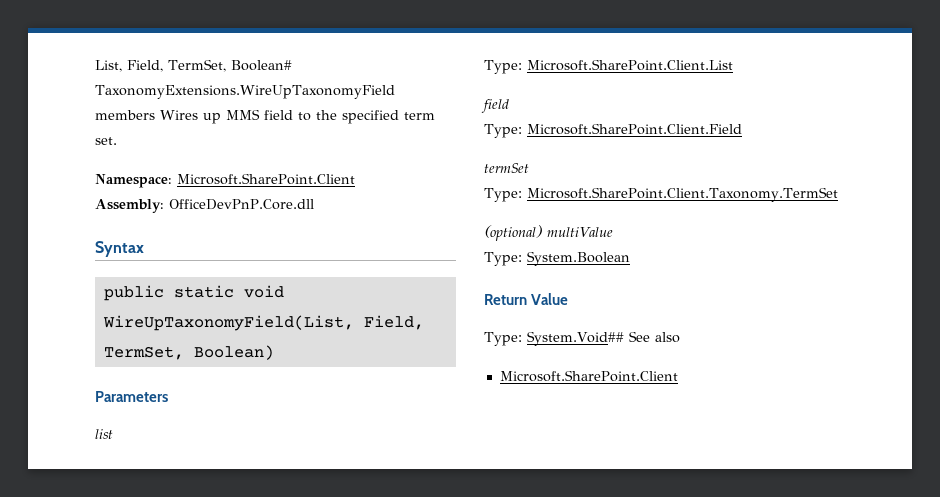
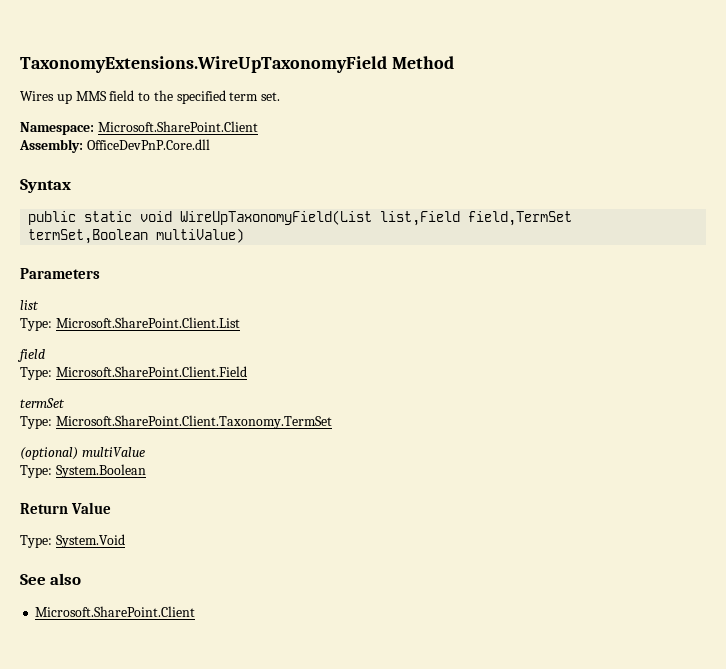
[95,59,292,72] [95,85,395,99] [95,110,155,120] List, Field, TermSet, Boolean# TaxonomyExtensions.WireUpTaxonomyField members -> [20,56,454,73] TaxonomyExtensions.WireUpTaxonomyField Method //
[102,315,424,331] [103,345,274,360] WireUpTaxonomyField(List, Field, TermSet, Boolean) -> [180,210,573,226] [28,228,245,244] WireUpTaxonomyField(List list,Field field,TermSet termSet,Boolean multiValue)
[526,331,624,346] System.Void## -> [55,534,125,548] System.Void //

